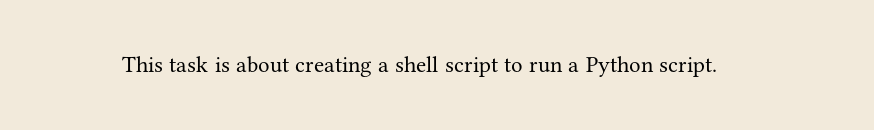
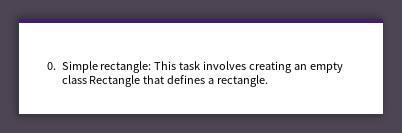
[122,56,717,77] This task is about creating a shell script to run a Python script. -> [47,61,344,73] [61,75,269,87] 0. Simple rectangle: This task involves creating an empty class Rectangle that defines a rectangle.

